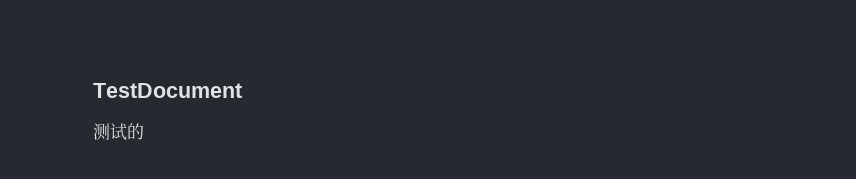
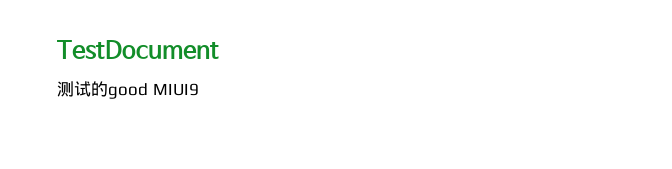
(144, 131) none -> [108,83,199,99] good MIUI9

